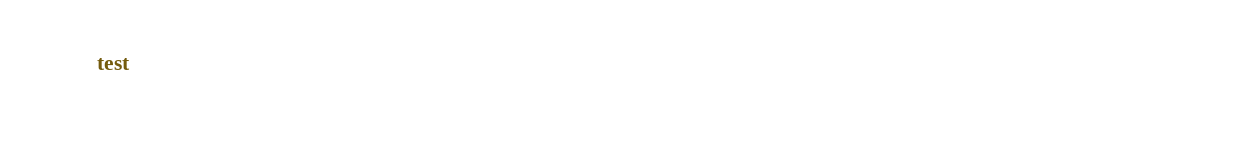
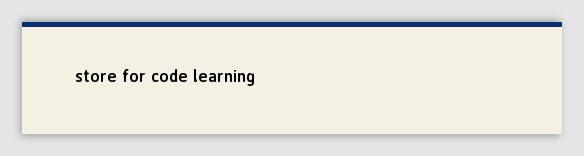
[97,58,130,70] test -> [75,69,255,86] store for code learning

